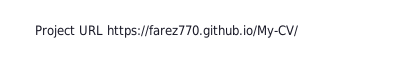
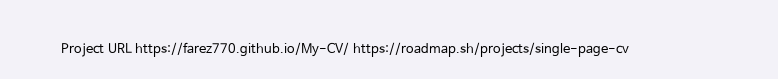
(298, 31) none -> [352,42,629,57] https://roadmap.sh/projects/single-page-cv

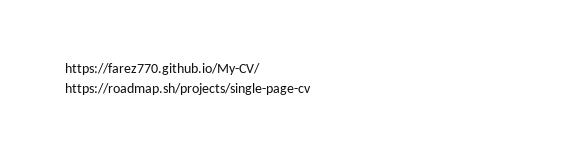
[61,43,132,57] Project URL -> (65, 69) none
(350, 49) none -> (260, 69) //

